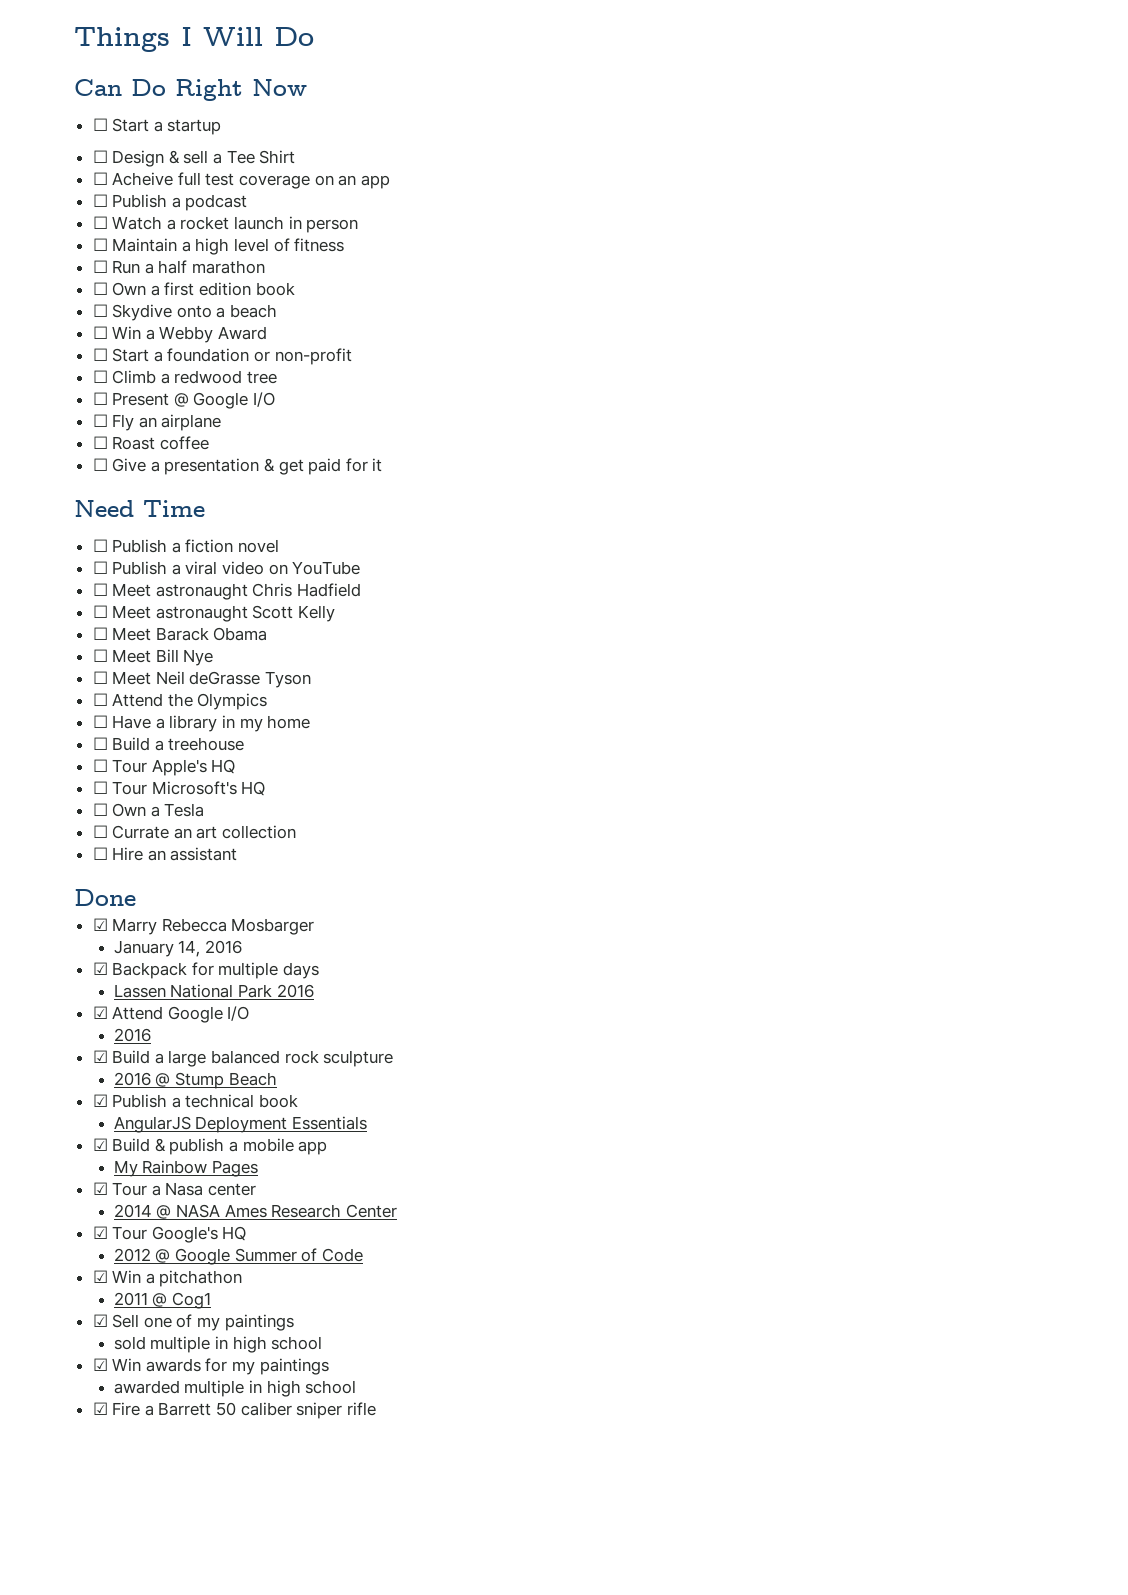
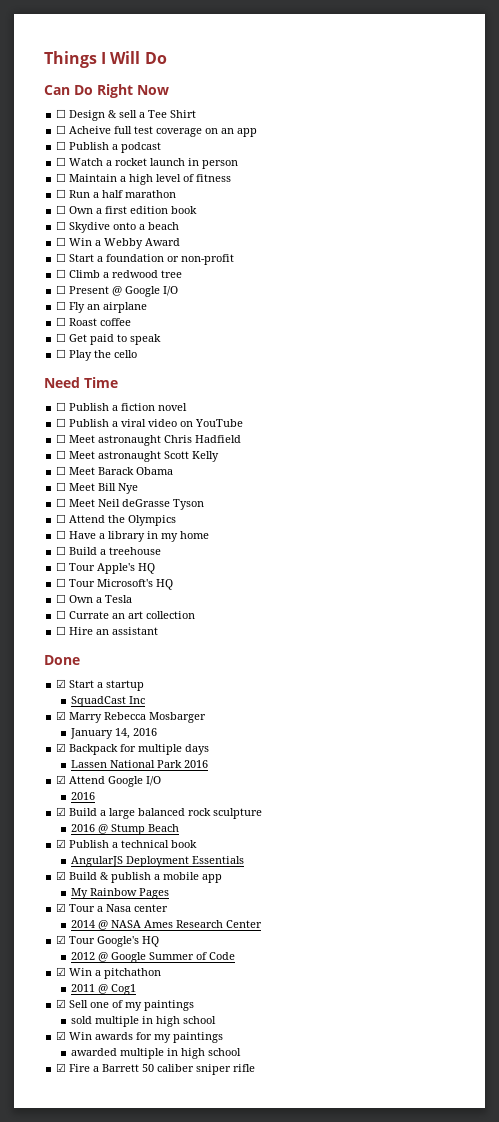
[92,118,222,135] // ☐ Start a startup -> (169, 90) none
[112,458,383,475] Give a presentation & get paid for it -> [69,334,162,345] [56,349,138,361] Get paid to speak // ☐ Play the cello
(136, 897) none -> [56,679,145,691] [71,696,146,707] // ☑ Start a startup // SquadCast Inc

